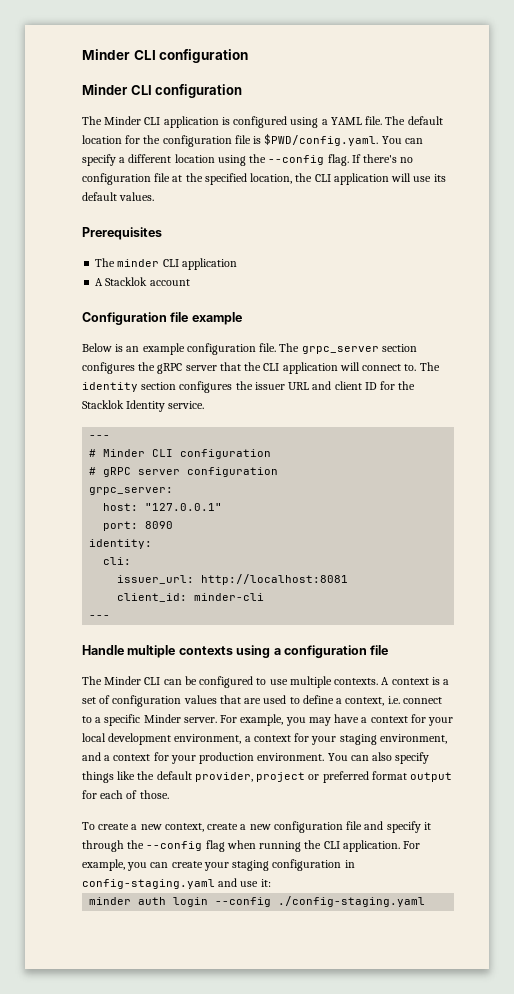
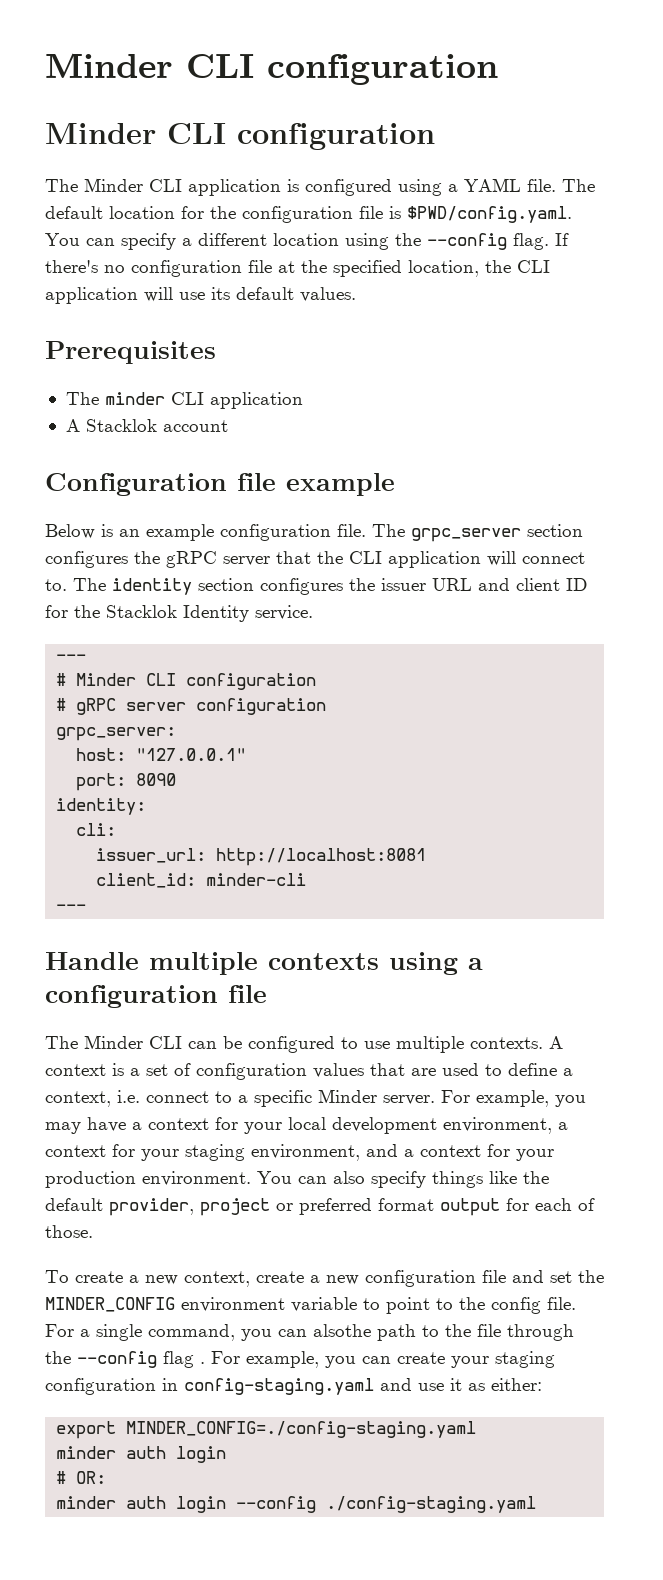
[386,821,431,833] [82,840,400,852] specify it through the --config flag when running the CLI application. -> [550,1270,604,1283] [45,1297,576,1314] [45,1324,574,1341] [45,1351,205,1368] set the MINDER_CONFIG environment variable to point to the config file. For a single command, you can alsothe path to the file through the --config flag .
[260,879,271,887] it: -> [450,1378,542,1391] [56,1421,477,1439] [56,1446,227,1463] [56,1471,107,1484] it as either: // export MINDER_CONFIG=./config-staging.yaml // minder auth login // # OR:

